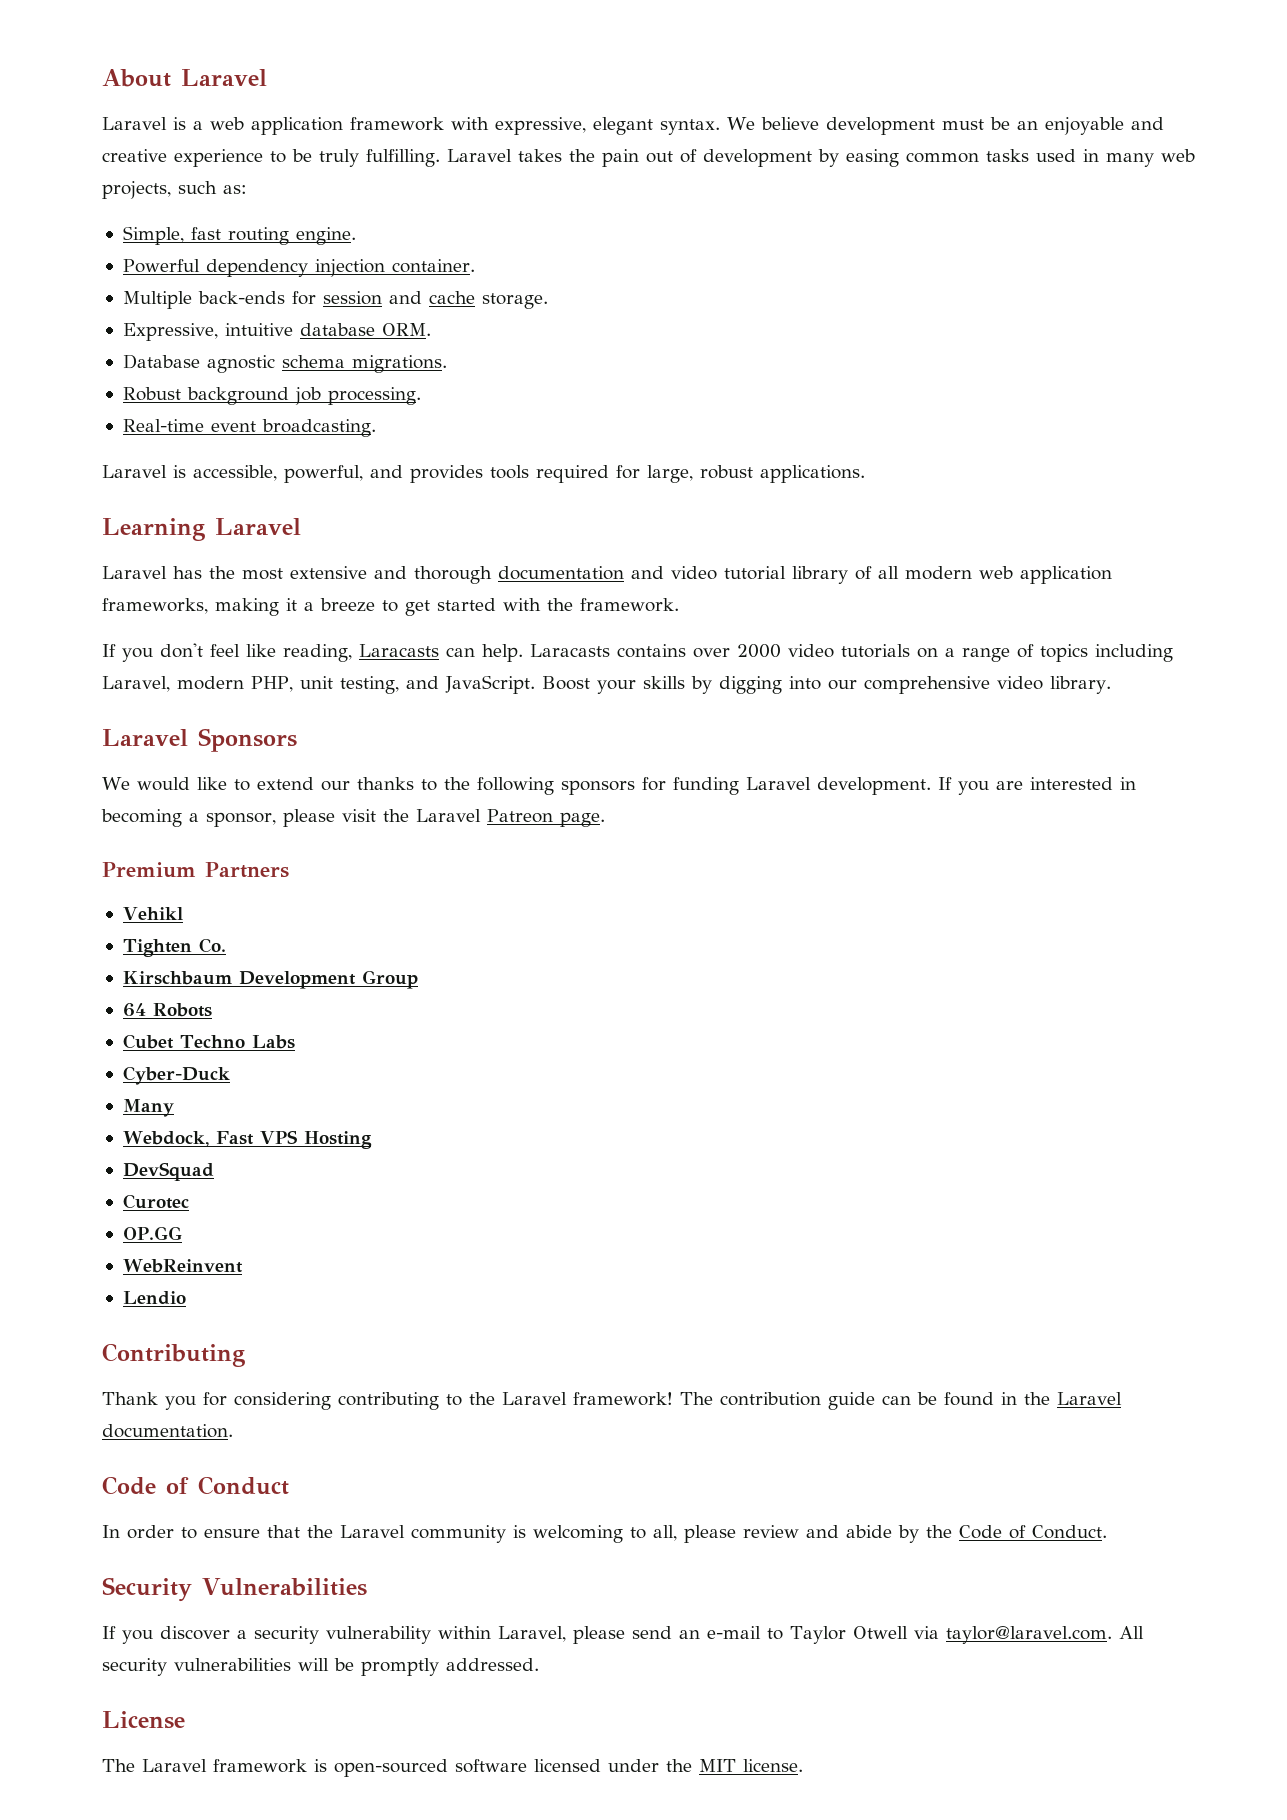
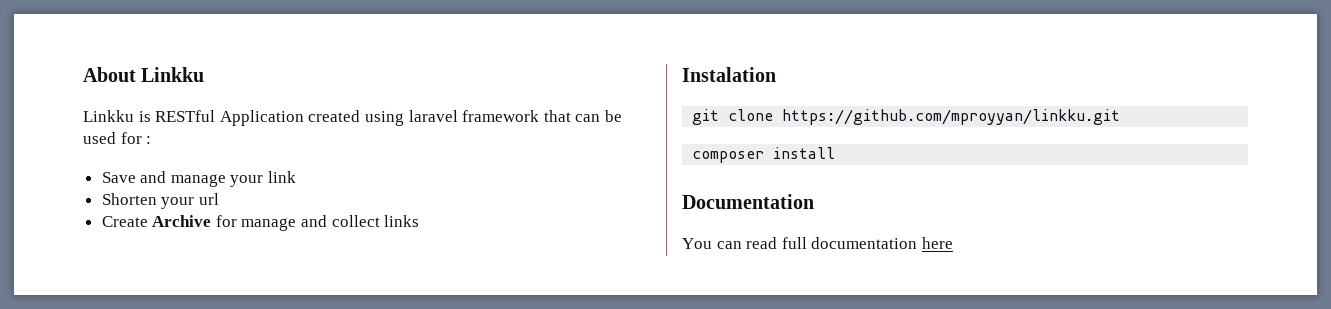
[181,69,267,86] [102,117,1164,135] [102,149,1195,167] [102,181,247,199] [122,226,356,245] [122,259,475,277] [122,291,548,309] [122,323,431,341] [122,354,447,373] [122,387,421,405] [122,419,376,437] [102,465,865,483] [102,518,301,541] [102,566,1112,584] [102,598,679,616] [102,643,1173,662] [102,675,1111,694] [102,728,297,752] [102,777,1136,795] [101,809,605,827] [102,862,289,878] [122,907,183,920] [122,938,226,957] [122,970,418,989] [122,1003,212,1017] [122,1034,295,1049] [122,1066,230,1085] [122,1099,174,1117] [122,1130,372,1149] [122,1162,214,1181] [122,1194,189,1209] [122,1226,182,1240] [122,1259,243,1273] [122,1291,186,1305] [102,1343,245,1367] [102,1392,1122,1410] [102,1424,233,1438] [102,1476,289,1495] [102,1525,1107,1543] [102,1577,367,1602] [102,1626,1144,1644] [102,1658,539,1676] [102,1711,185,1729] [102,1759,803,1777] Laravel // Laravel is a web application framework with expressive, elegant syntax. We believe development must be an enjoyable and creative experience to be truly fulfilling. Laravel takes the pain out of development by easing common tasks used in many web projects, such as: // Simple, fast routing engine. // Powerful dependency injection container. // Multiple back-ends for session and cache storage. // Expressive, intuitive database ORM. // Database agnostic schema migrations. // Robust background job processing. // Real-time event broadcasting. // Laravel is accessible, powerful, and provides tools required for large, robust applications. // Learning Laravel // Laravel has the most extensive and thorough documentation and video tutorial library of all modern web application frameworks, making it a breeze to get started with the framework. // If you don't feel like reading, Laracasts can help. Laracasts contains over 2000 video tutorials on a range of topics including Laravel, modern PHP, unit testing, and JavaScript. Boost your skills by digging into our comprehensive video library. // Laravel Sponsors // We would like to extend our thanks to the following sponsors for funding Laravel development. If you are interested in becoming a sponsor, please visit the Laravel Patreon page. // Premium Partners // Vehikl // Tighten Co. // Kirschbaum Development Group // 64 Robots // Cubet Techno Labs // Cyber-Duck // Many // Webdock, Fast VPS Hosting // DevSquad // Curotec // OP.GG // WebReinvent // Lendio // Contributing // Thank you for considering contributing to the Laravel framework! The contribution guide can be found in the Laravel documentation. // Code of Conduct // In order to ensure that the Laravel community is welcoming to all, please review and abide by the Code of Conduct. // Security Vulnerabilities // If you discover a security vulnerability within Laravel, please send an e-mail to Taylor Otwell via taylor@laravel.com. All security vulnerabilities will be promptly addressed. // License // The Laravel framework is open-sourced software licensed under the MIT license. -> [141,67,205,82] [83,110,622,126] [83,132,152,144] [101,171,297,187] [101,193,219,209] [101,215,420,231] [682,67,776,82] [692,109,1121,125] [692,147,836,163] [682,194,814,209] [682,237,953,249] Linkku // Linkku is RESTful Application created using laravel framework that can be used for : // Save and manage your link // Shorten your url // Create Archive for manage and collect links // Instalation // git clone https://github.com/mproyyan/linkku.git // composer install // Documentation // You can read full documentation here

